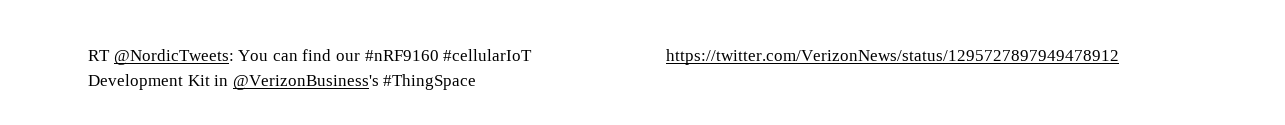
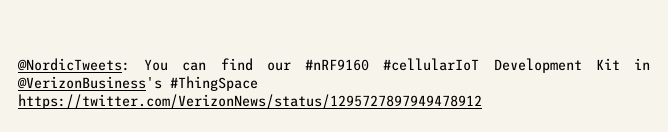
[88,50,110,61] RT -> (17, 64) none

